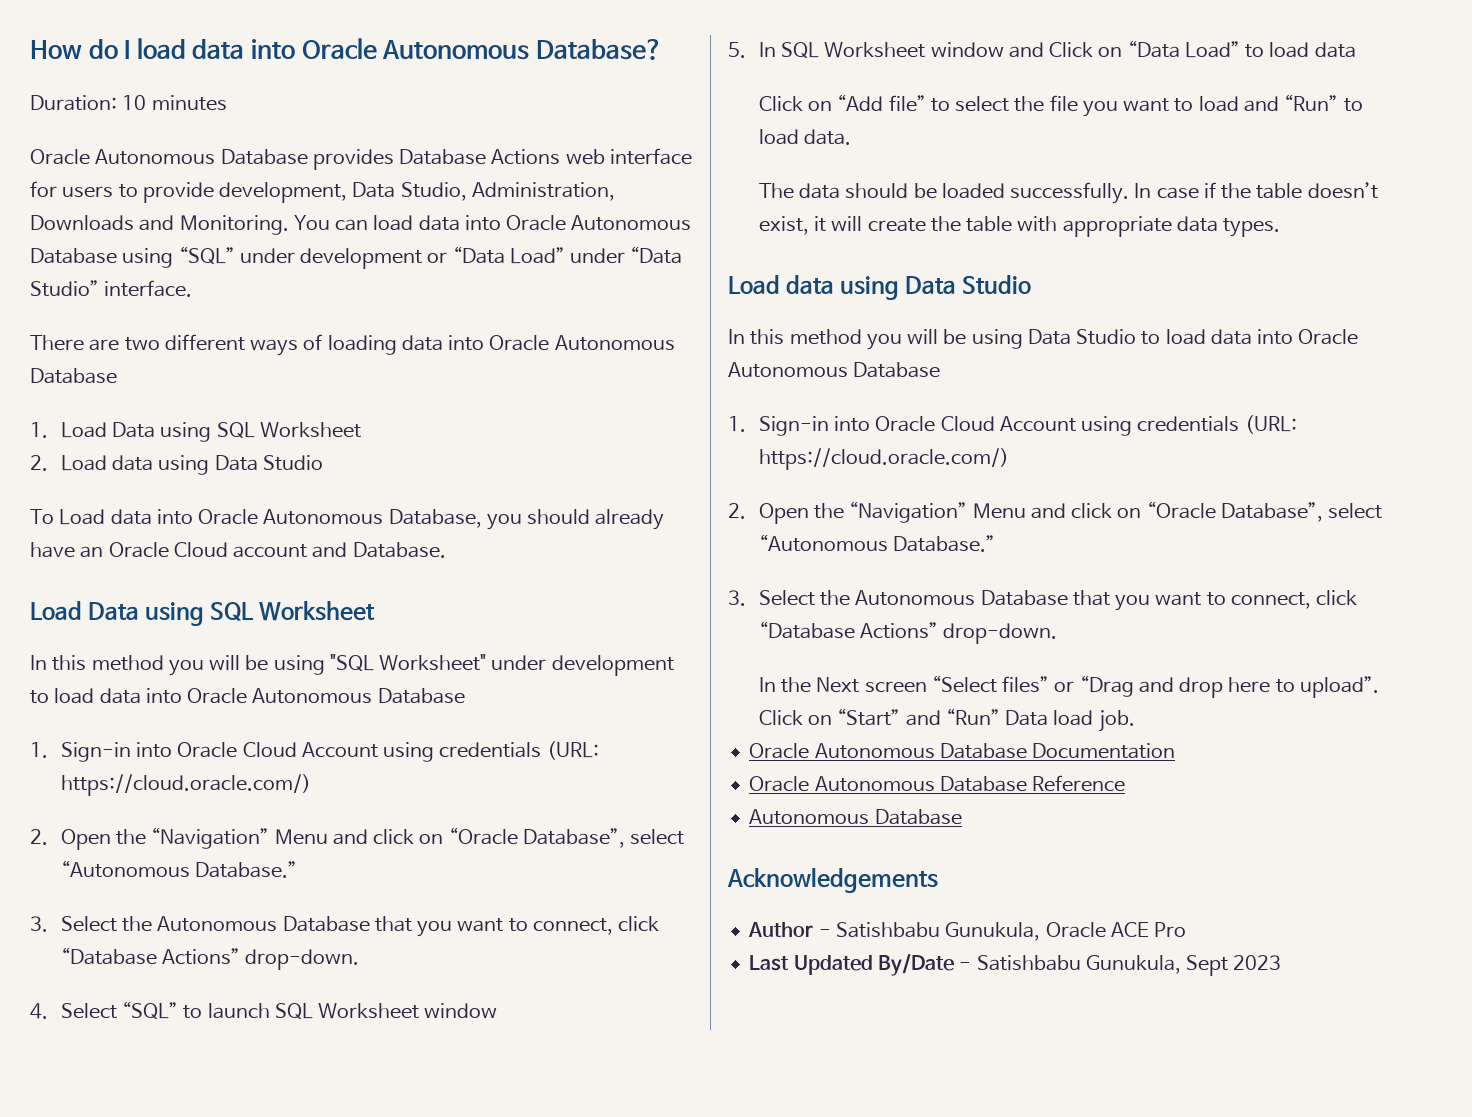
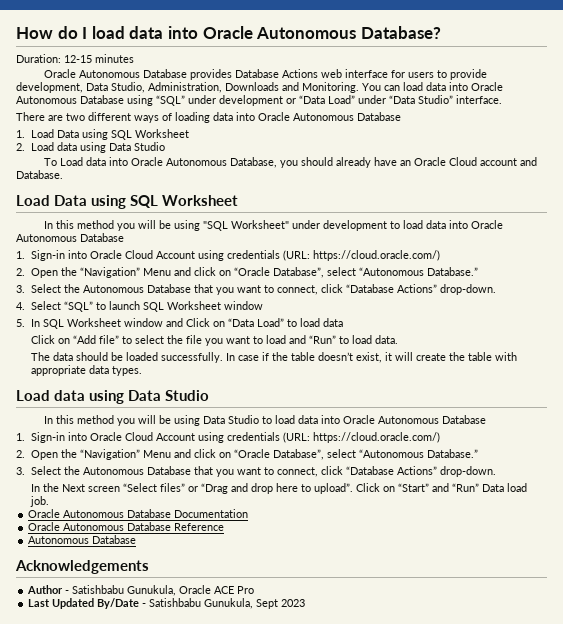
[122,95,147,110] 10 -> [64,55,92,63] 12-15

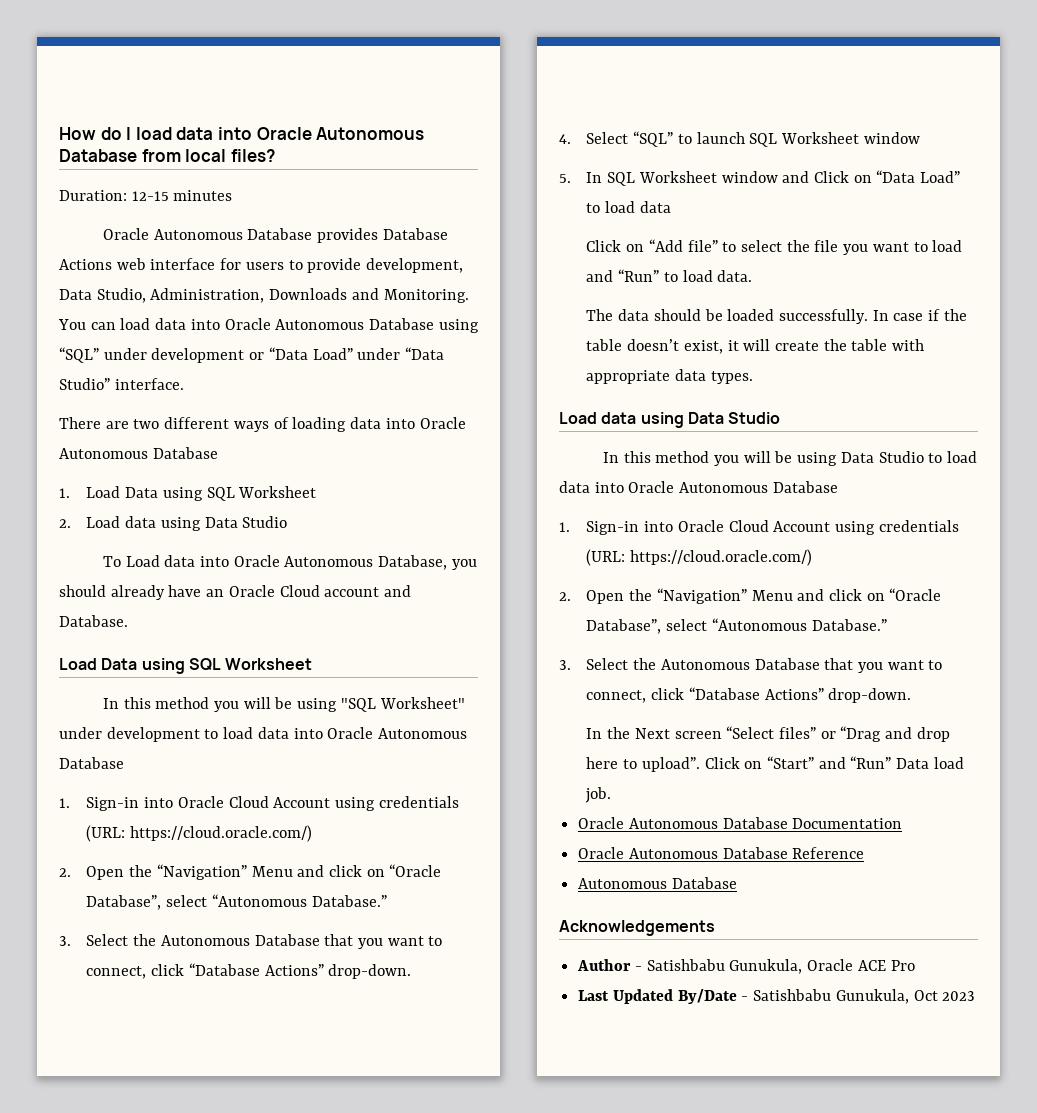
[360,26,441,39] Database? -> [59,149,275,162] Database from local files?
[256,599,279,609] Sept -> [913,990,938,1001] Oct

